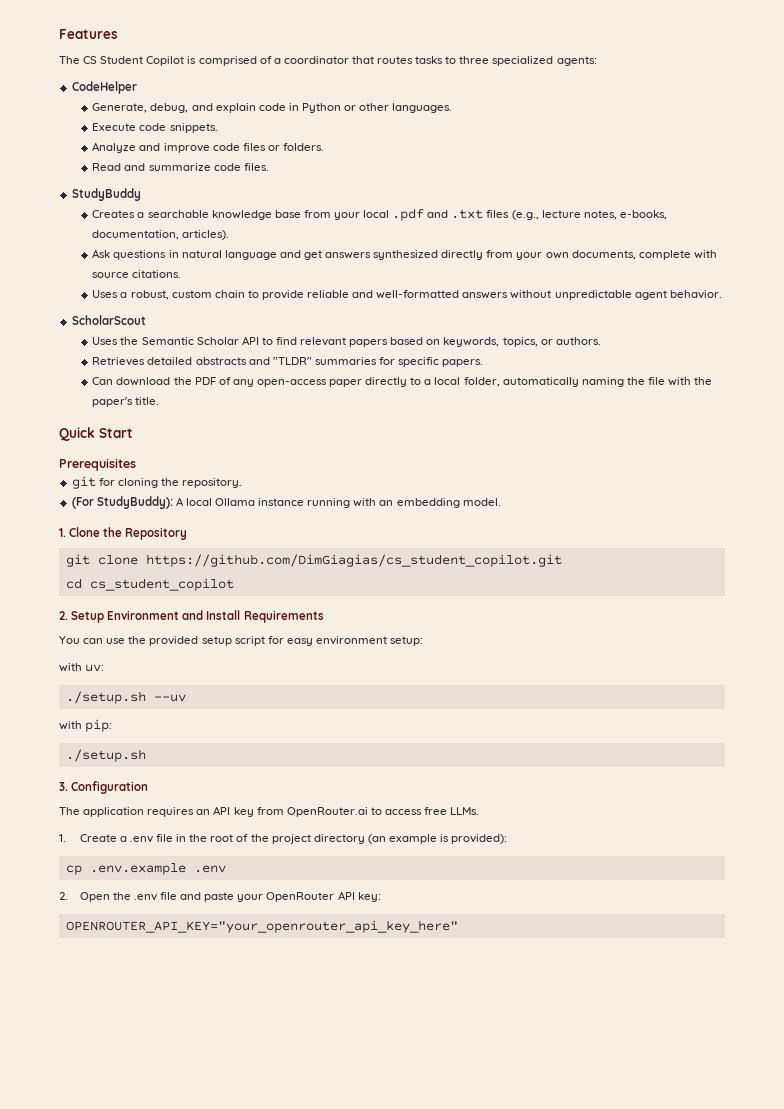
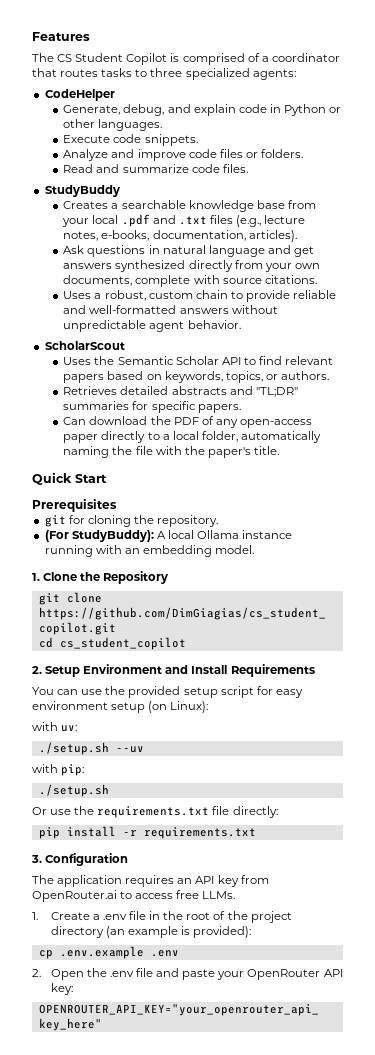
[272,357,312,365] "TLDR" -> [255,387,298,397] "TL;DR"
[390,636,424,646] setup: -> [111,701,209,713] setup (on Linux):
(146, 755) none -> [32,806,278,818] [38,826,256,839] // Or use the requirements.txt file directly: // pip install -r requirements.txt

